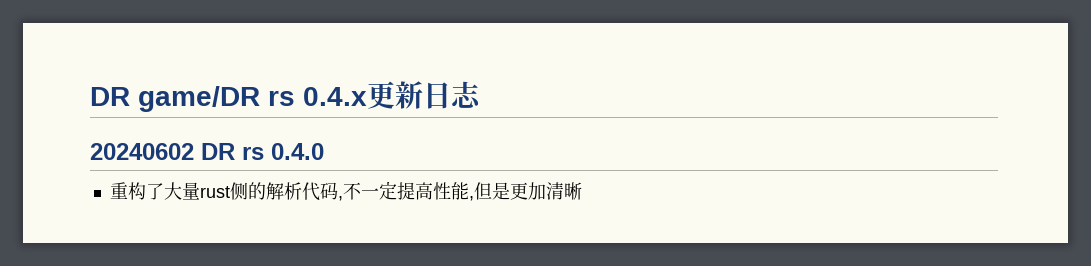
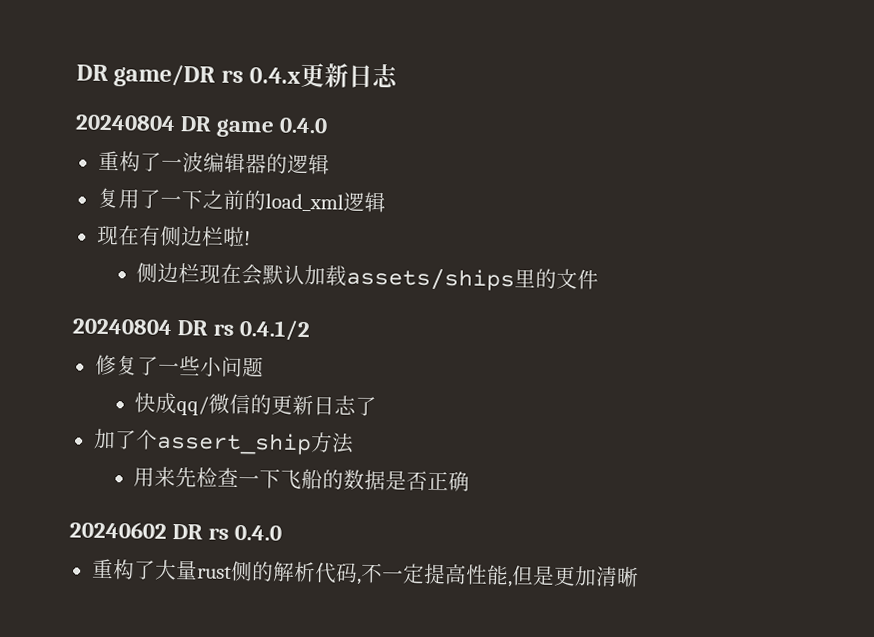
(482, 94) none -> [75,114,329,138] [97,150,330,175] [96,187,386,213] [96,225,251,248] [135,262,599,292] [72,318,311,342] [94,354,264,378] [133,392,377,417] [92,428,354,456] [132,466,470,492] // 20240804 DR game 0.4.0 // 重构了一波编辑器的逻辑 // 复用了一下之前的load_xml逻辑 // 现在有侧边栏啦! // 侧边栏现在会默认加载assets/ships里的文件 // 20240804 DR rs 0.4.1/2 // 修复了一些小问题 // 快成qq/微信的更新日志了 // 加了个assert_ship方法 // 用来先检查一下飞船的数据是否正确

